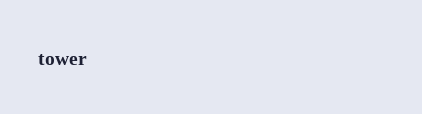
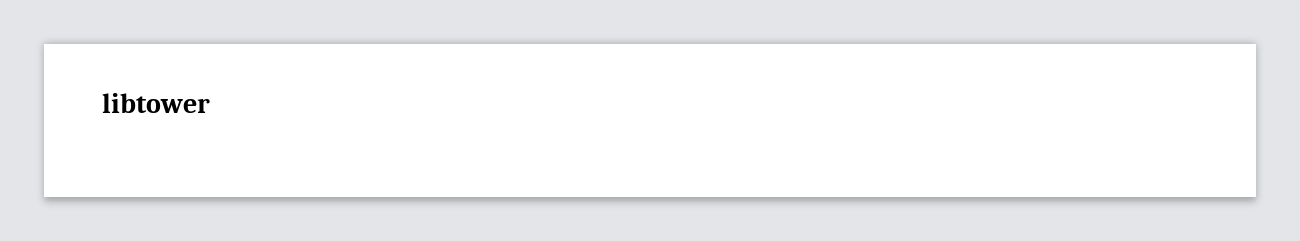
[38,54,87,65] tower -> [102,93,210,113] libtower

